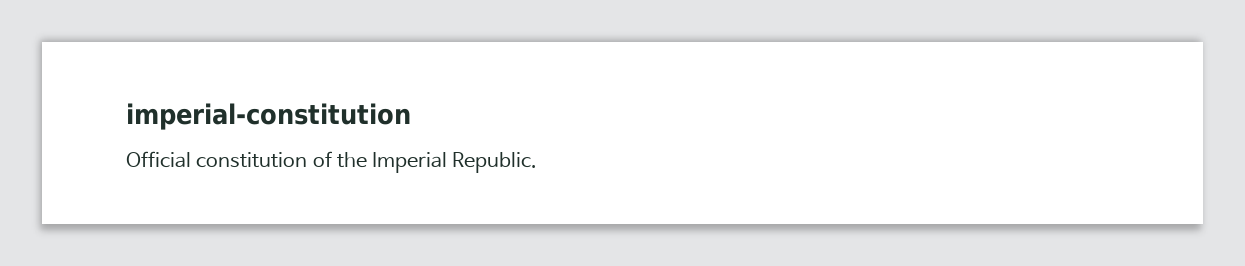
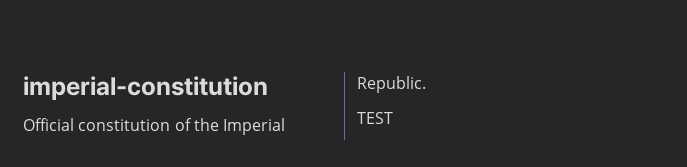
(538, 162) none -> [357,112,393,124] // TEST

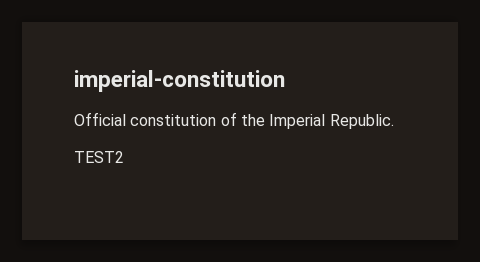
[357,112,393,124] TEST -> [74,151,124,163] TEST2

